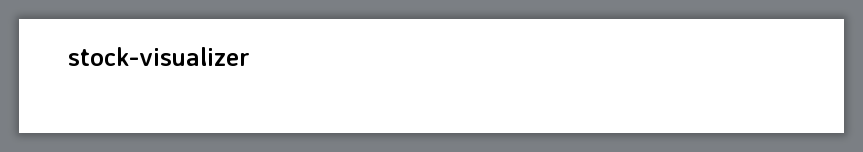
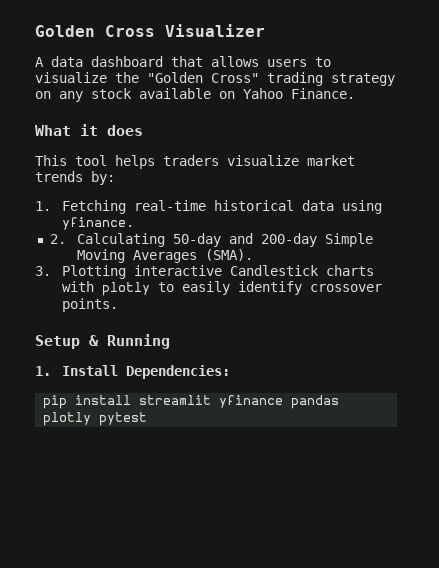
[68,47,250,66] stock-visualizer -> [35,24,265,37] [35,56,331,67] [35,72,395,86] [35,88,355,102] [35,124,143,136] [35,155,355,169] [35,171,115,185] [35,200,382,214] [61,217,134,230] [49,233,373,247] [76,249,253,263] [35,265,374,279] [61,281,382,296] [61,298,118,312] [35,334,170,349] [35,365,230,379] [43,395,340,409] [43,412,148,426] Golden Cross Visualizer // A data dashboard that allows users to visualize the "Golden Cross" trading strategy on any stock available on Yahoo Finance. // What it does // This tool helps traders visualize market trends by: // 1. Fetching real-time historical data using yfinance. // 2. Calculating 50-day and 200-day Simple Moving Averages (SMA). // 3. Plotting interactive Candlestick charts with plotly to easily identify crossover points. // Setup & Running // 1. Install Dependencies: // pip install streamlit yfinance pandas plotly pytest

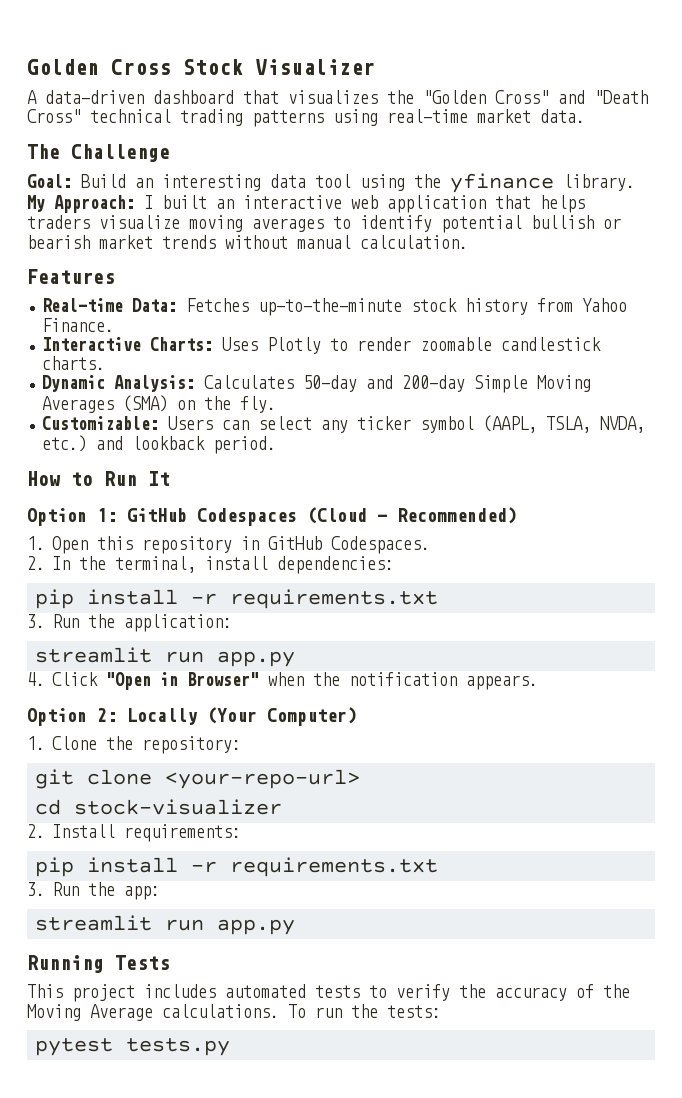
(155, 31) none -> [183,59,243,75] Stock
[51,56,83,67] data -> [45,90,144,104] data-driven
[211,56,331,67] [35,72,395,86] [35,88,355,102] [35,124,143,136] [35,155,355,169] [35,171,115,185] [35,200,382,214] [61,217,134,230] [49,233,165,247] allows users to visualize the "Golden Cross" trading strategy on any stock available on Yahoo Finance. // What it does // This tool helps traders visualize market trends by: // 1. Fetching real-time historical data using yfinance. // 2. Calculating -> [288,90,648,104] [27,109,585,127] [27,144,170,162] [27,173,635,193] [27,195,585,213] [27,215,621,233] [27,235,468,249] [27,269,115,284] [42,298,628,316] [42,318,115,332] [42,337,602,354] [42,356,106,370] [42,375,295,392] visualizes the "Golden Cross" and "Death Cross" technical trading patterns using real-time market data. // The Challenge // Goal: Build an interesting data tool using the yfinance library. My Approach: I built an interactive web application that helps traders visualize moving averages to identify potential bullish or bearish market trends without manual calculation. // Features // Real-time Data: Fetches up-to-the-minute stock history from Yahoo Finance. // Interactive Charts: Uses Plotly to render zoomable candlestick charts. // Dynamic Analysis: Calculates
[204,249,253,261] [35,265,374,279] [61,281,382,296] [61,298,118,312] [35,334,170,349] [35,365,230,379] [43,395,340,409] [43,412,148,426] (SMA). // 3. Plotting interactive Candlestick charts with plotly to easily identify crossover points. // Setup & Running // 1. Install Dependencies: // pip install streamlit yfinance pandas plotly pytest -> [123,395,277,413] [42,415,646,433] [42,435,277,454] [27,471,170,486] [27,507,517,526] [27,536,430,554] [27,556,394,574] [35,589,439,609] [27,614,232,632] [35,647,296,667] [27,672,538,690] [27,707,357,726] [27,736,241,754] [35,769,361,789] [35,799,283,815] [27,824,241,842] [35,857,439,877] [27,882,160,900] [35,915,296,935] [27,955,170,973] [27,984,630,1002] [27,1004,441,1021] [35,1038,231,1056] (SMA) on the fly. // Customizable: Users can select any ticker symbol (AAPL, TSLA, NVDA, etc.) and lookback period. // How to Run It // Option 1: GitHub Codespaces (Cloud - Recommended) // 1. Open this repository in GitHub Codespaces. // 2. In the terminal, install dependencies: // pip install -r requirements.txt // 3. Run the application: // streamlit run app.py // 4. Click "Open in Browser" when the notification appears. // Option 2: Locally (Your Computer) // 1. Clone the repository: // git clone <your-repo-url> // cd stock-visualizer // 2. Install requirements: // pip install -r requirements.txt // 3. Run the app: // streamlit run app.py // Running Tests // This project includes automated tests to verify the accuracy of the Moving Average calculations. To run the tests: // pytest tests.py

